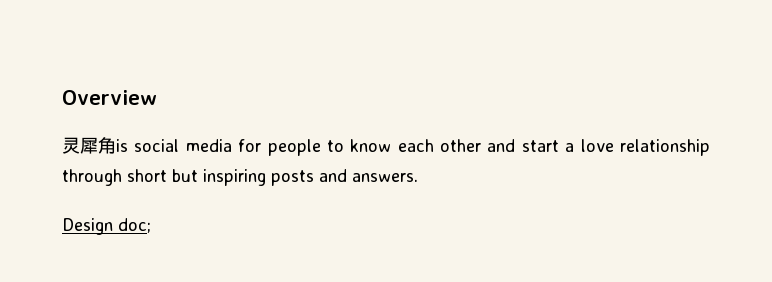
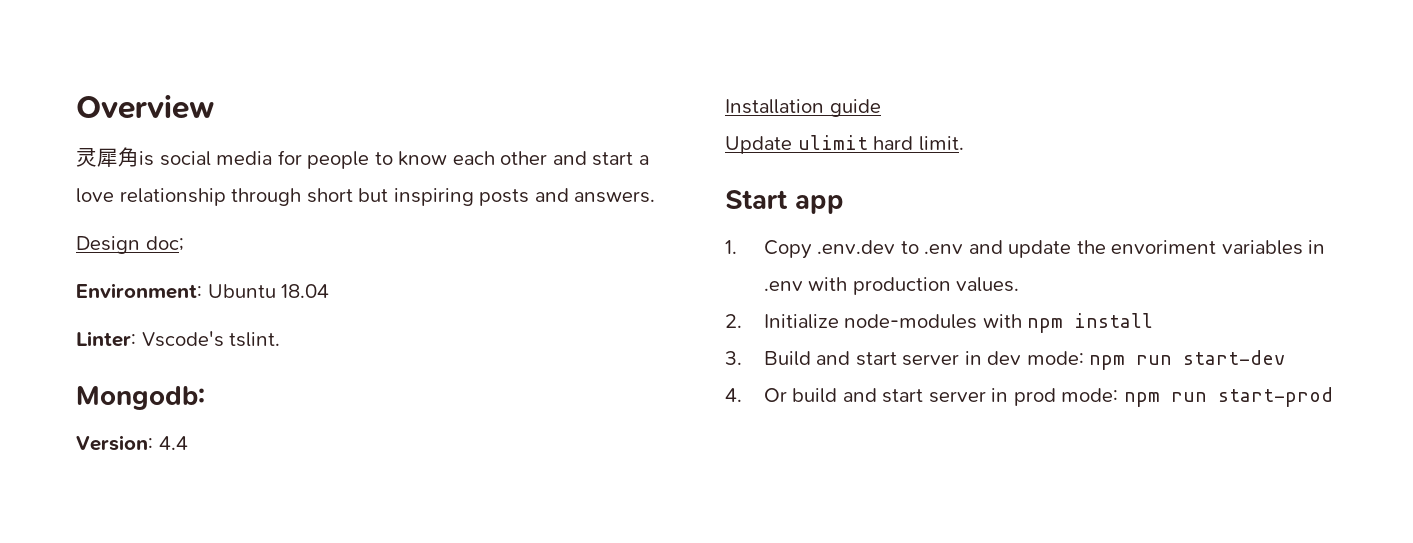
(151, 225) none -> [76,283,330,299] [76,331,281,347] [76,386,205,410] [76,435,188,451] [725,99,881,117] [725,135,964,154] [725,190,844,214] [725,240,1326,259] [763,277,1020,295] [725,313,1154,333] [725,350,1286,370] [725,387,1333,407] // Environment: Ubuntu 18.04 // Linter: Vscode's tslint. // Mongodb: // Version: 4.4 // Installation guide // Update ulimit hard limit. // Start app // 1. Copy .env.dev to .env and update the envoriment variables in .env with production values. // 2. Initialize node-modules with npm install // 3. Build and start server in dev mode: npm run start-dev // 4. Or build and start server in prod mode: npm run start-prod

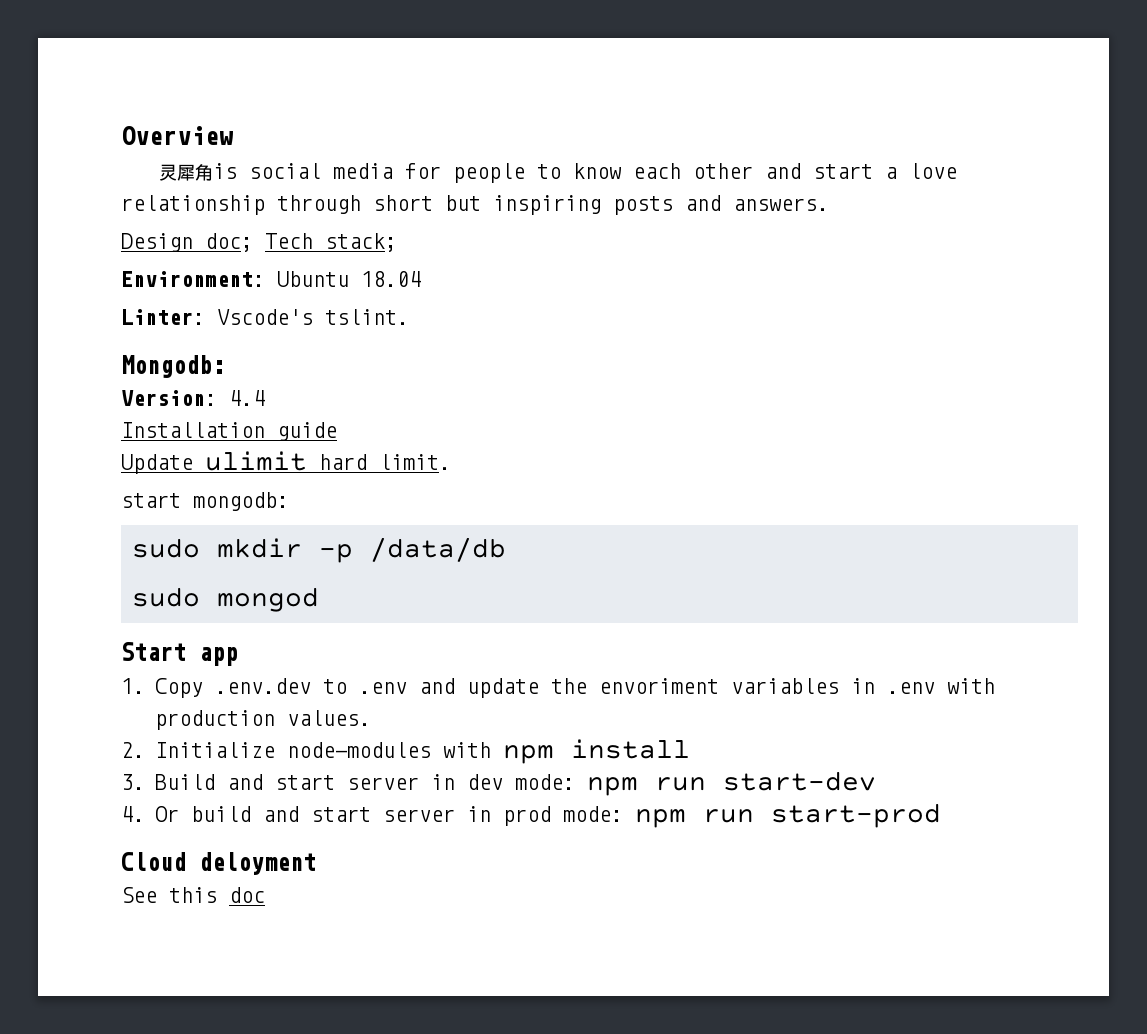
(184, 243) none -> [265,233,397,252] Tech stack;
(964, 143) none -> [121,492,289,511] [131,537,506,563] [131,587,319,612] // start mongodb: // sudo mkdir -p /data/db // sudo mongod
(1333, 397) none -> [121,852,316,875] [121,887,265,903] // Cloud deloyment // See this doc

